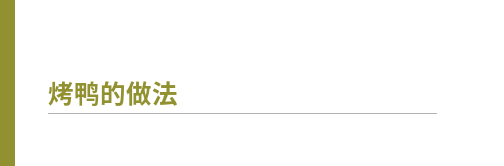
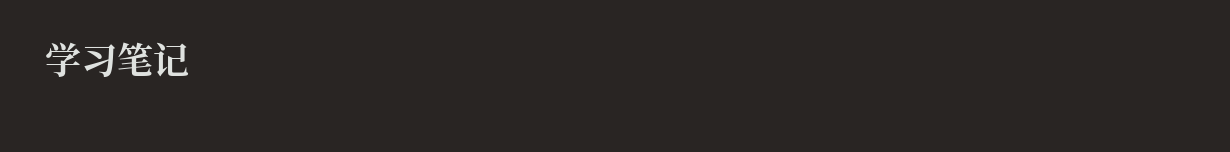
[48,81,178,107] 烤鸭的做法 -> [45,42,189,78] 学习笔记

